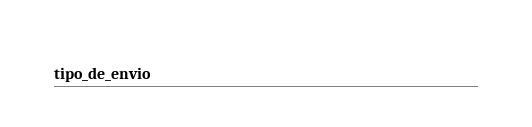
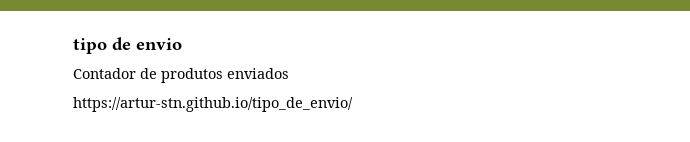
[54,67,151,82] tipo_de_envio -> [73,37,182,54] [73,68,289,83] [73,97,353,112] tipo de envio // Contador de produtos enviados // https://artur-stn.github.io/tipo_de_envio/

